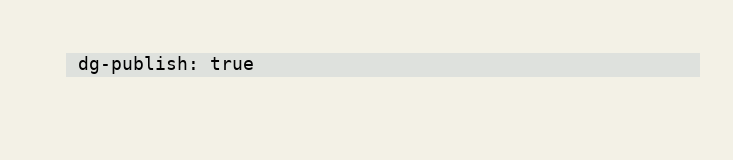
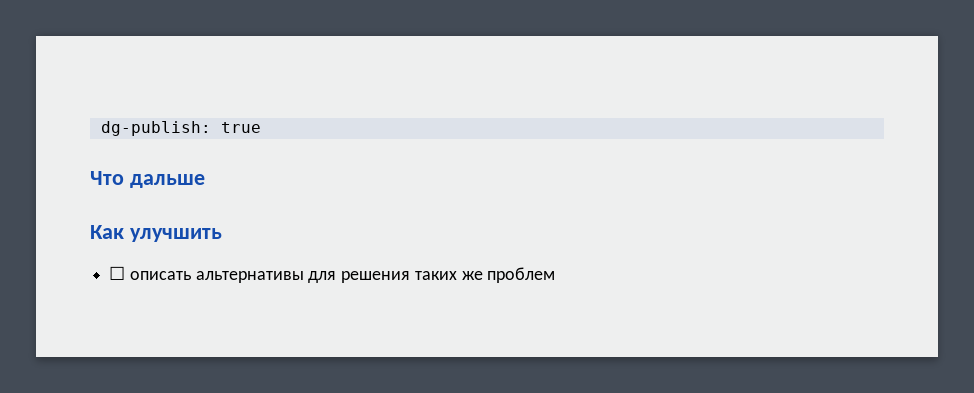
(254, 63) none -> [90,171,205,188] [90,225,222,242] [109,266,556,283] // Что дальше // Как улучшить // ☐ описать альтернативы для решения таких же проблем

